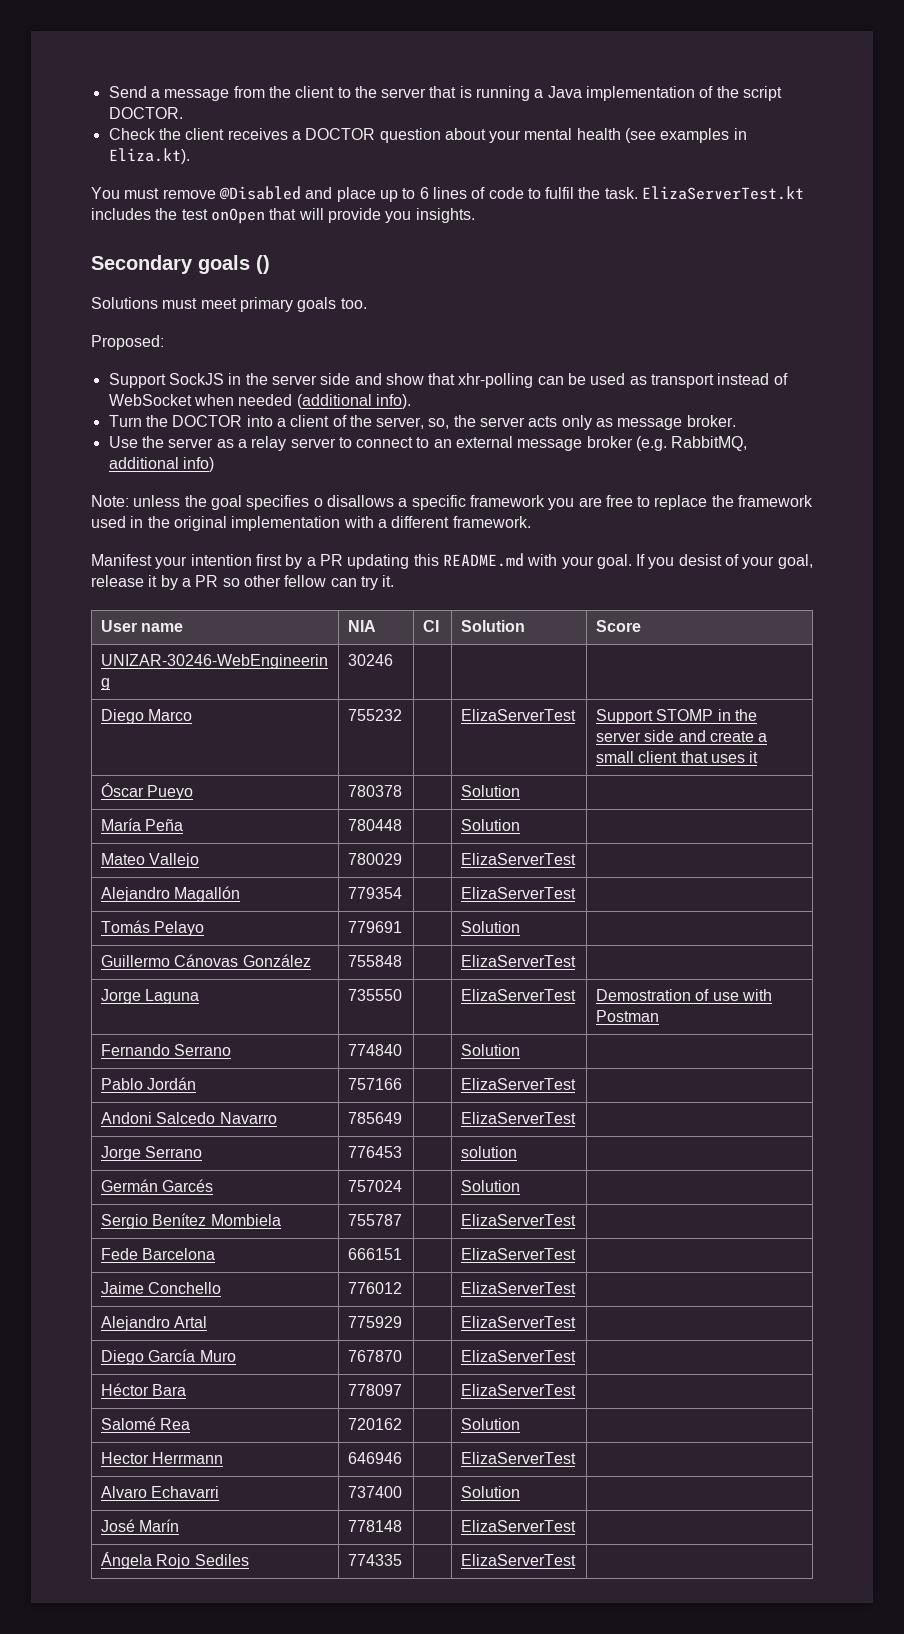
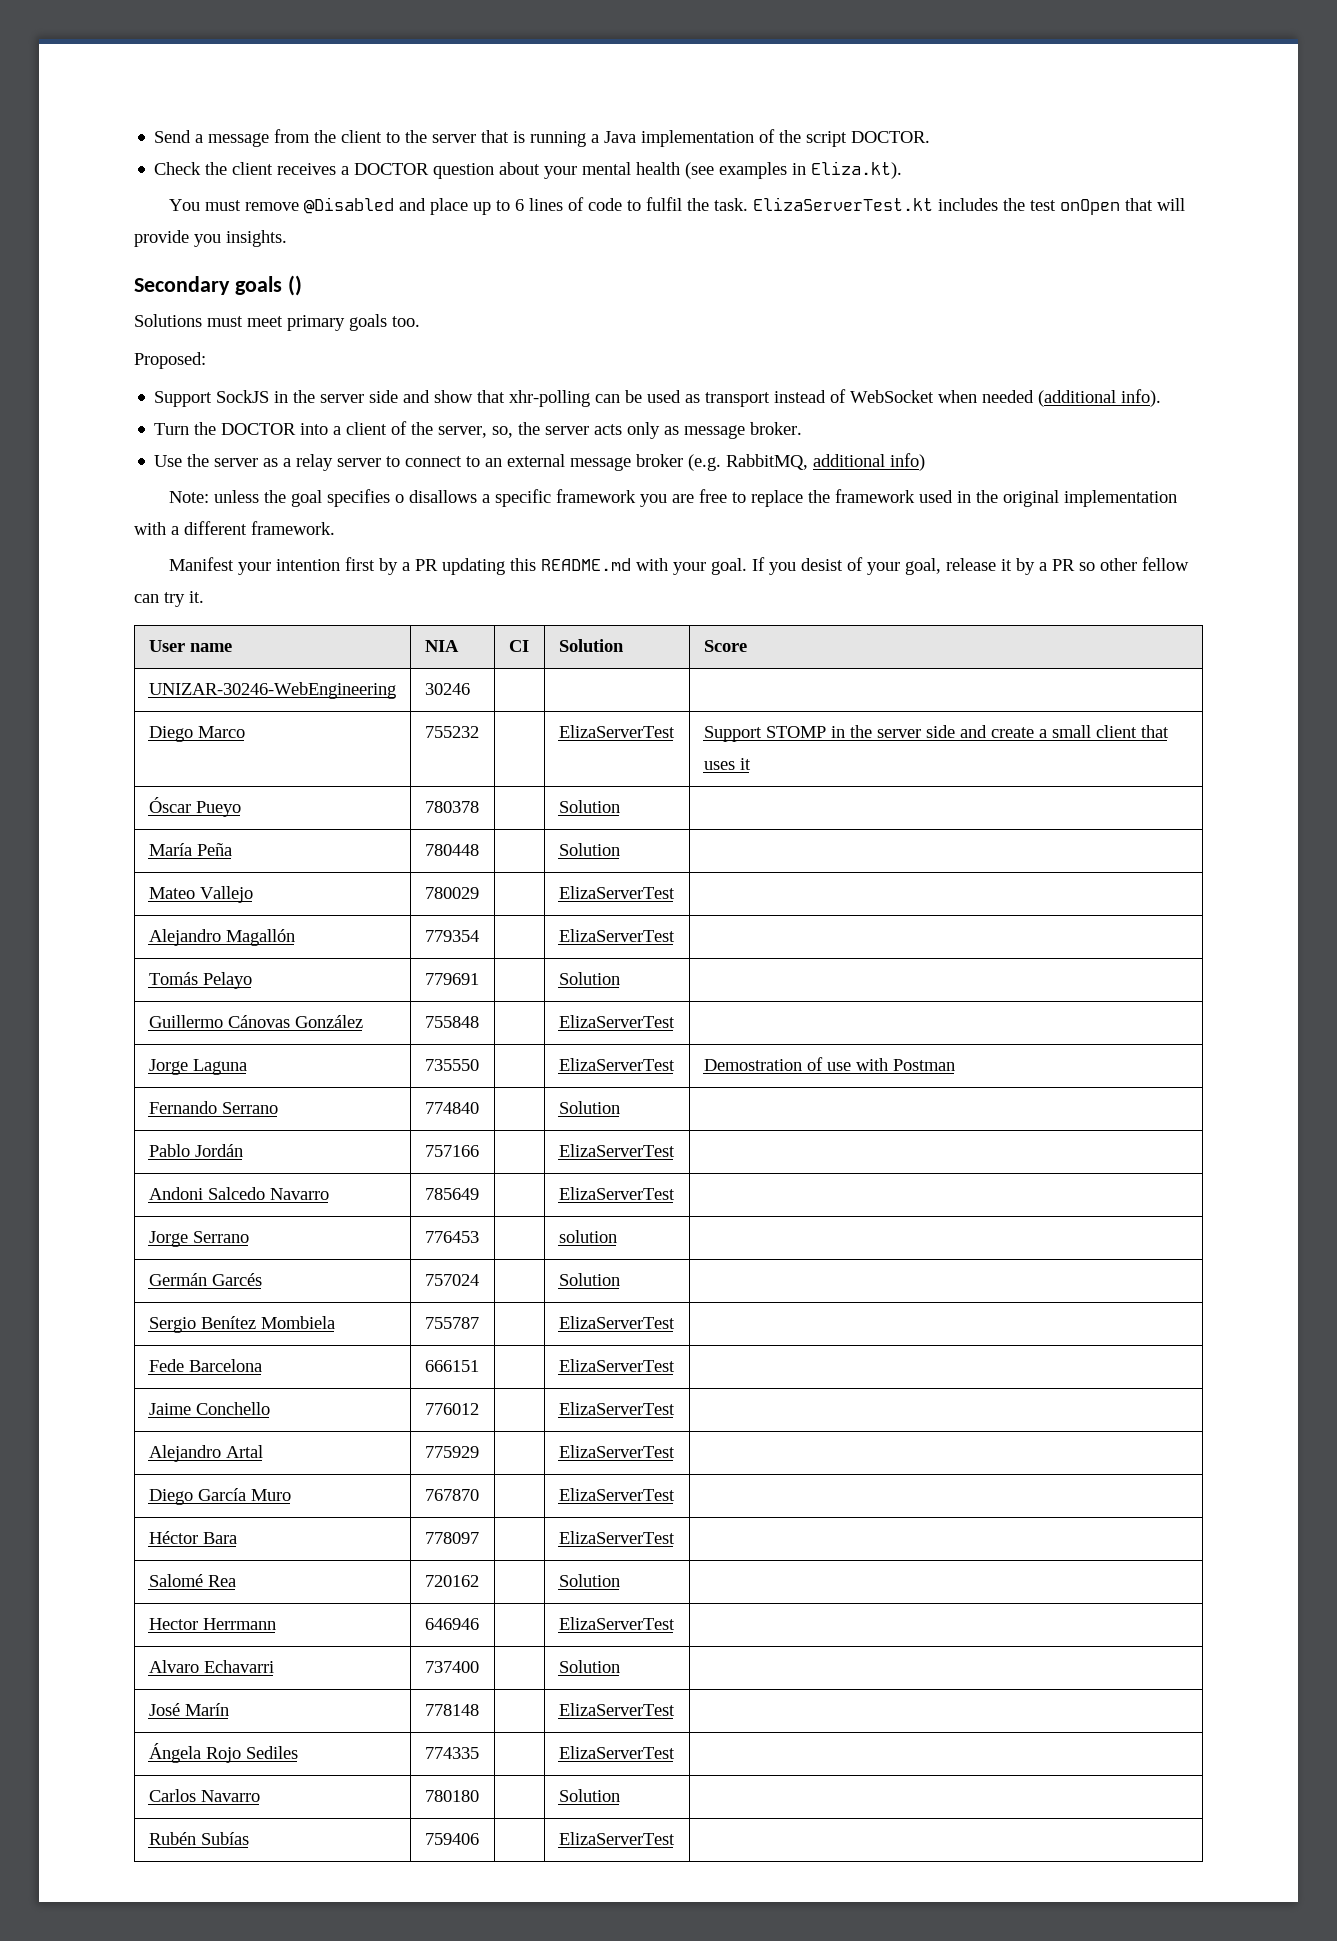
(577, 1560) none -> [148,1789,260,1802] [424,1790,479,1802] [558,1789,620,1802] [148,1832,249,1845] [424,1833,479,1845] [558,1832,675,1845] // Carlos Navarro | 780180 | | Solution | // Rubén Subías | 759406 | | ElizaServerTest |

